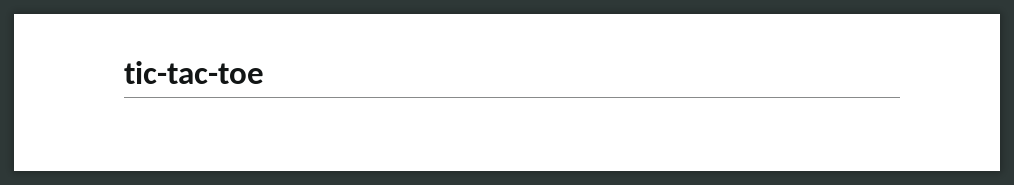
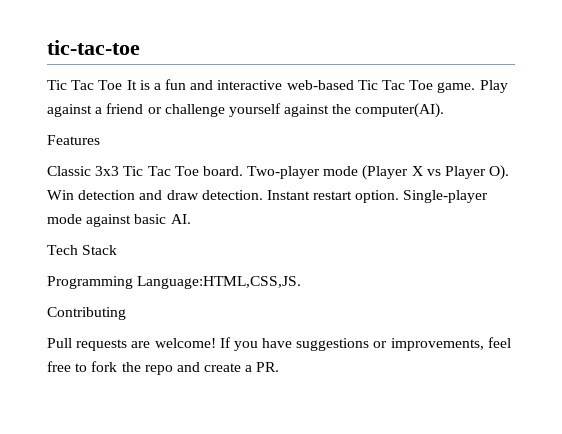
(264, 72) none -> [47,79,508,93] [47,103,445,118] [47,135,100,145] [47,165,510,180] [47,190,489,203] [47,214,191,227] [47,245,118,255] [47,276,302,289] [47,307,126,320] [47,337,511,351] [47,361,280,375] // Tic Tac Toe It is a fun and interactive web-based Tic Tac Toe game. Play against a friend or challenge yourself against the computer(AI). // Features // Classic 3x3 Tic Tac Toe board. Two-player mode (Player X vs Player O). Win detection and draw detection. Instant restart option. Single-player mode against basic AI. // Tech Stack // Programming Language:HTML,CSS,JS. // Contributing // Pull requests are welcome! If you have suggestions or improvements, feel free to fork the repo and create a PR.

